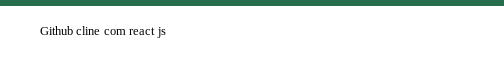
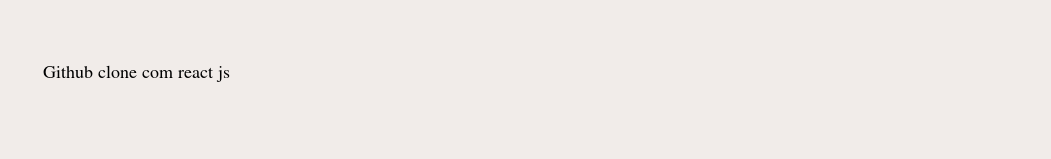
[76,26,101,35] cline -> [98,65,137,78] clone

